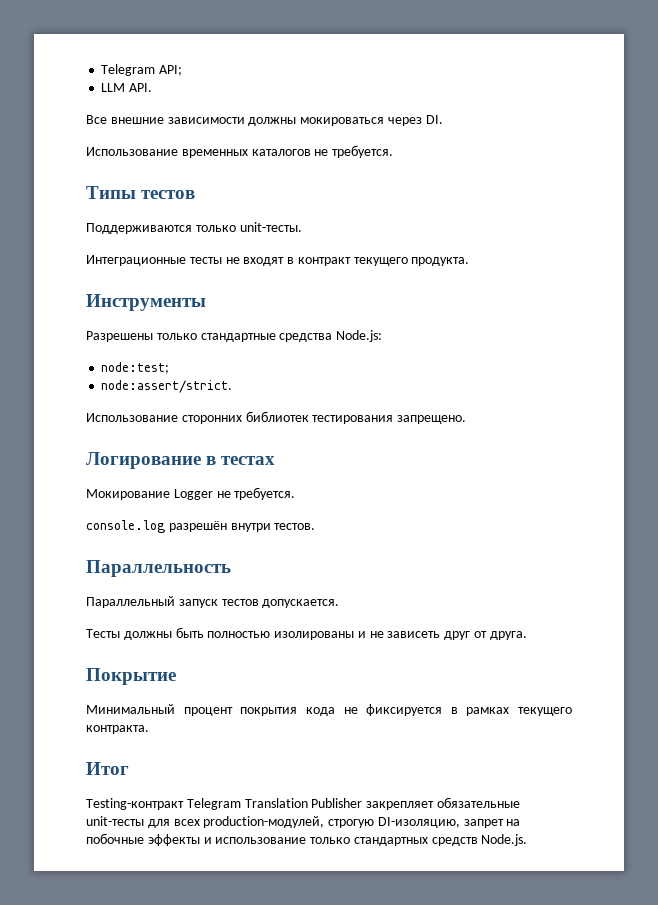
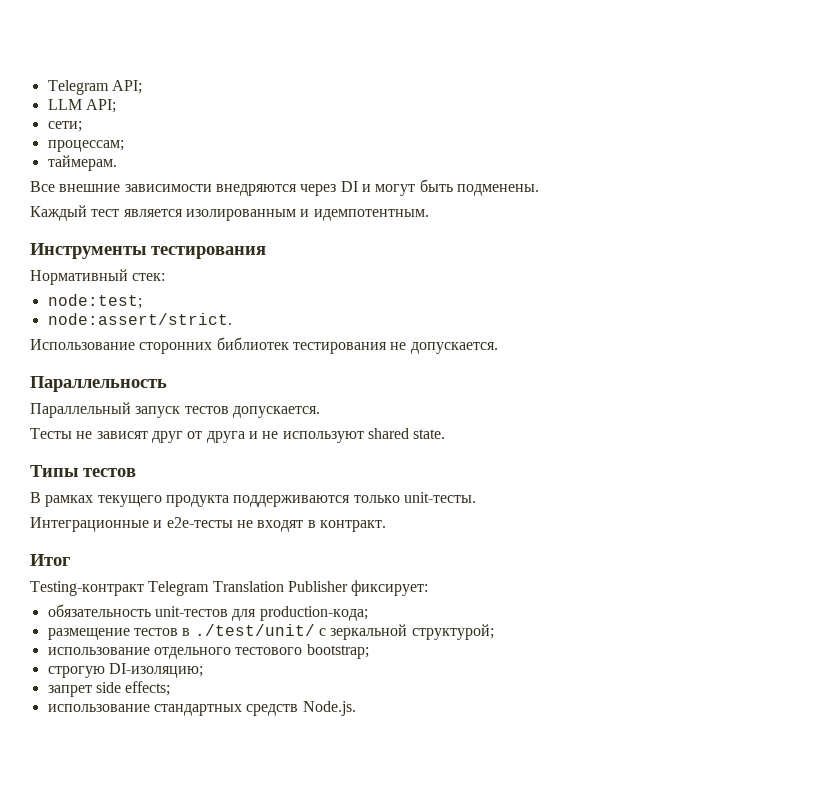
[129,83,153,92] API. -> [85,99,116,113] [47,121,82,132] [47,140,124,152] [47,155,117,171] API; // сети; // процессам; // таймерам.
[248,115,443,126] [86,145,394,158] [86,186,196,199] [86,222,302,234] [86,255,470,266] [86,294,206,311] [86,330,383,342] должны мокироваться через DI. // Использование временных каталогов не требуется. // Типы тестов // Поддерживаются только unit-тесты. // Интеграционные тесты не входят в контракт текущего продукта. // Инструменты // Разрешены только стандартные средства Node.js: -> [215,179,539,196] [30,205,429,221] [30,243,266,259] [30,269,166,285] внедряются через DI и могут быть подменены. // Каждый тест является изолированным и идемпотентным. // Инструменты тестирования // Нормативный стек:
[397,415,467,424] [86,452,276,469] [86,487,296,500] [86,520,316,533] запрещено. // Логирование в тестах // Мокирование Logger не требуется. // console.log разрешён внутри тестов. -> [390,342,498,354] не допускается.
[123,627,527,640] [86,668,176,685] [86,704,572,716] [86,725,149,734] должны быть полностью изолированы и не зависеть друг от друга. // Покрытие // Минимальный процент покрытия кода не фиксируется в рамках текущего контракта. -> [76,428,446,443] [30,465,136,477] [30,492,476,507] [30,517,386,532] не зависят друг от друга и не используют shared state. // Типы тестов // В рамках текущего продукта поддерживаются только unit-тесты. // Интеграционные и e2e-тесты не входят в контракт.
[366,797,520,810] [86,816,521,828] [86,833,351,846] закрепляет обязательные unit-тесты для всех production-модулей, строгую DI-изоляцию, запрет на побочные эффекты и использование только -> [351,580,429,596] [47,604,368,621] [47,624,494,640] [47,644,369,659] [47,663,203,678] [47,681,171,697] [47,704,150,712] фиксирует: // обязательность unit-тестов для production-кода; // размещение тестов в ./test/unit/ с зеркальной структурой; // использование отдельного тестового bootstrap; // строгую DI-изоляцию; // запрет side effects; // использование

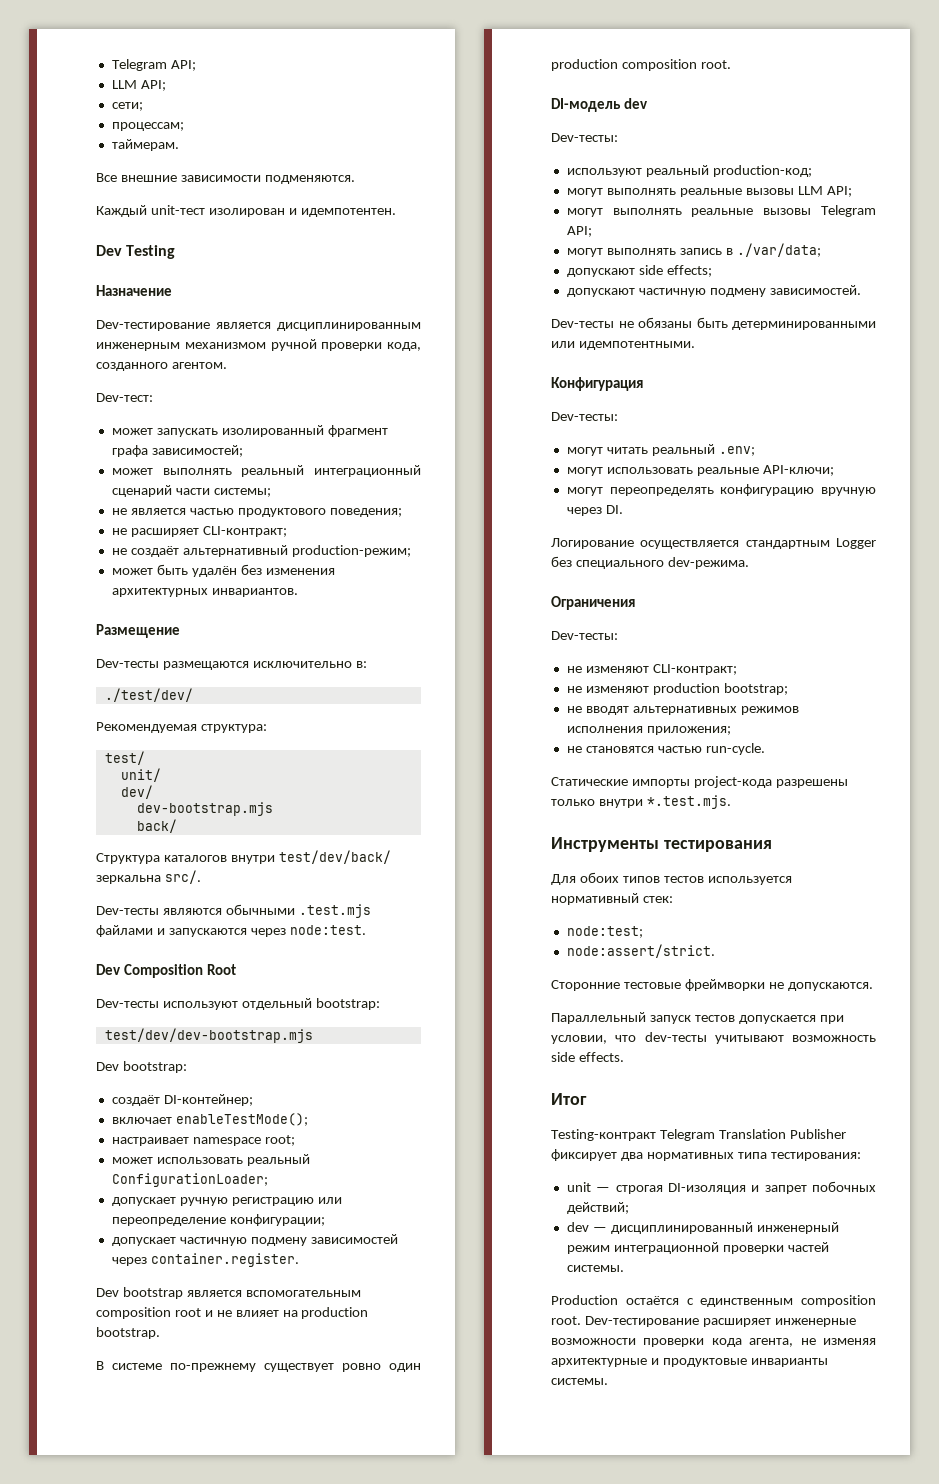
[215,179,539,196] [30,205,429,221] [30,243,266,259] [30,269,166,285] [47,294,142,309] [47,313,232,325] [30,337,498,354] [30,376,167,392] [30,402,320,418] [30,428,446,443] [30,465,136,477] [30,492,476,507] [30,517,386,532] внедряются через DI и могут быть подменены. // Каждый тест является изолированным и идемпотентным. // Инструменты тестирования // Нормативный стек: // node:test; // node:assert/strict. // Использование сторонних библиотек тестирования не допускается. // Параллельность // Параллельный запуск тестов допускается. // Тесты не зависят друг от друга и не используют shared state. // Типы тестов // В рамках текущего продукта поддерживаются только unit-тесты. // Интеграционные и e2e-тесты не входят в контракт. -> [264,175,355,184] [96,205,396,217] [96,245,176,259] [96,285,172,296] [96,320,421,331] [96,339,421,351] [96,362,227,371] [96,393,153,402] [111,425,388,437] [111,445,243,457] [111,465,421,477] [111,485,271,497] [111,508,402,517] [111,526,287,537] [111,545,411,557] [111,564,335,577] [111,588,298,597] [96,624,180,638] [96,659,367,670] [104,688,193,702] [96,722,267,733] [104,751,145,765] [120,768,161,782] [120,785,153,799] [136,802,273,816] [136,819,177,833] [96,850,391,864] [96,870,201,884] [96,904,371,918] [96,925,366,937] [96,964,236,978] [96,998,380,1010] [104,1028,313,1043] [96,1061,187,1073] [111,1094,253,1106] [111,1113,308,1126] [111,1135,295,1146] [111,1154,310,1166] [111,1173,268,1187] [111,1197,342,1206] [111,1214,325,1226] [111,1234,398,1246] [111,1253,299,1267] [96,1287,361,1299] [96,1307,369,1319] [96,1327,160,1339] [96,1361,421,1372] [551,59,731,71] [551,98,648,112] [551,133,618,142] [566,165,812,177] [566,186,852,197] [566,205,876,217] [566,226,592,237] [566,243,821,257] [566,265,712,277] [566,285,861,297] [551,317,876,330] [551,341,695,350] [551,377,643,391] [551,412,618,421] [566,444,755,456] [566,465,834,476] [566,484,876,496] [566,505,623,516] [551,538,876,549] [551,556,749,569] [551,596,635,610] [551,631,618,640] [566,664,737,675] [566,683,788,695] [566,706,799,715] [566,726,731,735] [566,743,765,755] [551,776,848,788] [551,795,731,809] [551,837,772,852] [551,872,792,885] [551,893,673,905] [566,926,643,938] [566,944,715,958] [551,979,873,991] [551,1012,844,1024] [551,1032,876,1044] [551,1052,624,1062] подменяются. // Каждый unit-тест изолирован и идемпотентен. // Dev Testing // Назначение // Dev-тестирование является дисциплинированным инженерным механизмом ручной проверки кода, созданного агентом. // Dev-тест: // может запускать изолированный фрагмент графа зависимостей; // может выполнять реальный интеграционный сценарий части системы; // не является частью продуктового поведения; // не расширяет CLI-контракт; // не создаёт альтернативный production-режим; // может быть удалён без изменения архитектурных инвариантов. // Размещение // Dev-тесты размещаются исключительно в: // ./test/dev/ // Рекомендуемая структура: // test/ // unit/ // dev/ // dev-bootstrap.mjs // back/ // Структура каталогов внутри test/dev/back/ зеркальна src/. // Dev-тесты являются обычными .test.mjs файлами и запускаются через node:test. // Dev Composition Root // Dev-тесты используют отдельный bootstrap: // test/dev/dev-bootstrap.mjs // Dev bootstrap: // создаёт DI-контейнер; // включает enableTestMode(); // настраивает namespace root; // может использовать реальный ConfigurationLoader; // допускает ручную регистрацию или переопределение конфигурации; // допускает частичную подмену зависимостей через container.register. // Dev bootstrap является вспомогательным composition root и не влияет на production bootstrap. // В системе по-прежнему существует ровно один production composition root. // DI-модель dev // Dev-тесты: // используют реальный production-код; // могут выполнять реальные вызовы LLM API; // могут выполнять реальные вызовы Telegram API; // могут выполнять запись в ./var/data; // допускают side effects; // допускают частичную подмену зависимостей. // Dev-тесты не обязаны быть детерминированными или идемпотентными. // Конфигурация // Dev-тесты: // могут читать реальный .env; // могут использовать реальные API-ключи; // могут переопределять конфигурацию вручную через DI. // Логирование осуществляется стандартным Logger без специального dev-режима. // Ограничения // Dev-тесты: // не изменяют CLI-контракт; // не изменяют production bootstrap; // не вводят альтернативных режимов исполнения приложения; // не становятся частью run-cycle. // Статические импорты project-кода разрешены только внутри *.test.mjs. // Инструменты тестирования // Для обоих типов тестов используется нормативный стек: // node:test; // node:assert/strict. // Сторонние тестовые фреймворки не допускаются. // Параллельный запуск тестов допускается при условии, что dev-тесты учитывают возможность side effects.
[351,580,429,596] [47,604,368,621] [47,624,494,640] [47,644,369,659] [47,663,203,678] [47,681,171,697] [47,701,356,716] фиксирует: // обязательность unit-тестов для production-кода; // размещение тестов в ./test/unit/ с зеркальной структурой; // использование отдельного тестового bootstrap; // строгую DI-изоляцию; // запрет side effects; // использование стандартных средств Node.js. -> [551,1149,861,1161] [566,1181,876,1194] [566,1202,629,1214] [566,1222,839,1234] [566,1242,829,1254] [566,1265,624,1272] [551,1295,876,1307] [551,1316,856,1327] [551,1338,876,1347] [551,1358,828,1367] [551,1378,608,1385] фиксирует два нормативных типа тестирования: // unit — строгая DI-изоляция и запрет побочных действий; // dev — дисциплинированный инженерный режим интеграционной проверки частей системы. // Production остаётся с единственным composition root. Dev-тестирование расширяет инженерные возможности проверки кода агента, не изменяя архитектурные и продуктовые инварианты системы.

